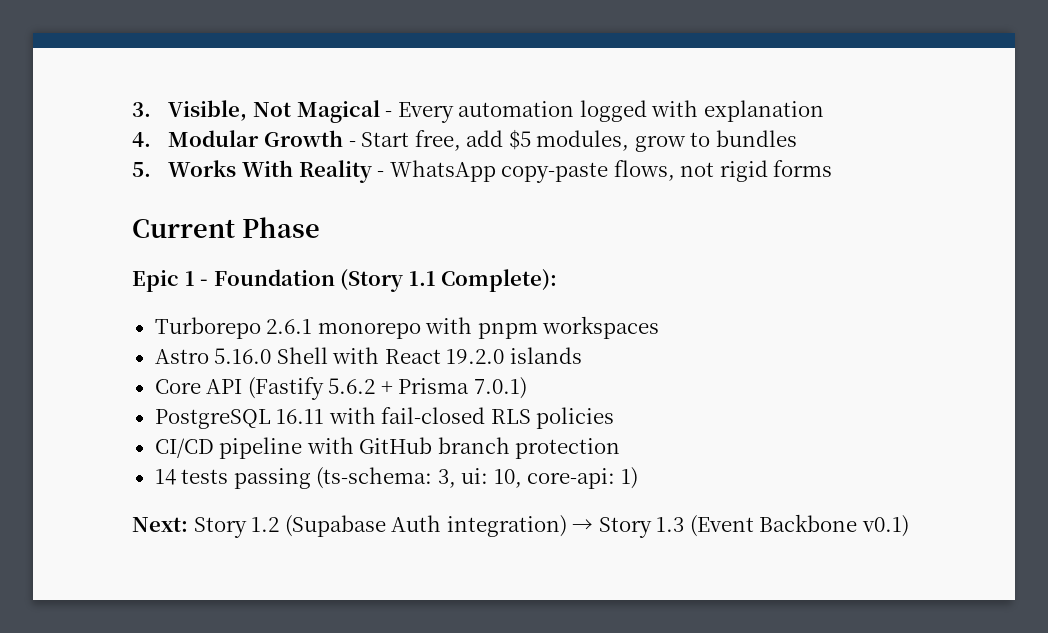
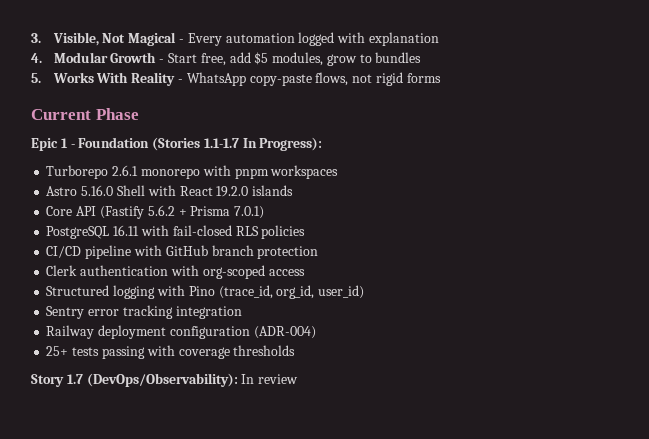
[340,269,558,292] (Story 1.1 Complete): -> [152,137,323,151] (Stories 1.1-1.7 In Progress):
[154,467,638,489] [132,514,909,538] 14 tests passing (ts-schema: 3, ui: 10, core-api: 1) // Next: Story 1.2 (Supabase Auth integration) → Story 1.3 (Event Backbone v0.1) -> [46,265,305,279] [46,285,365,299] [46,305,242,319] [46,325,316,339] [46,345,296,359] [31,373,299,387] Clerk authentication with org-scoped access // Structured logging with Pino (trace_id, org_id, user_id) // Sentry error tracking integration // Railway deployment configuration (ADR-004) // 25+ tests passing with coverage thresholds // Story 1.7 (DevOps/Observability): In review

